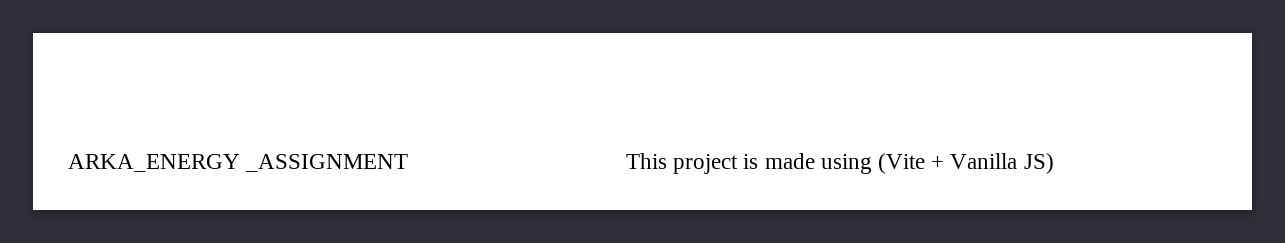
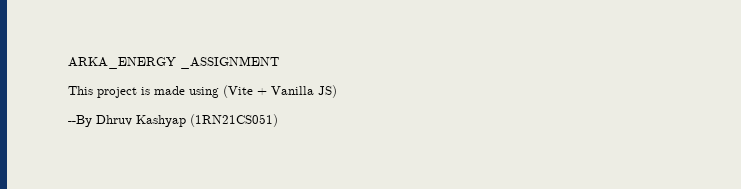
(1054, 163) none -> [68,114,278,127] // --By Dhruv Kashyap (1RN21CS051)

